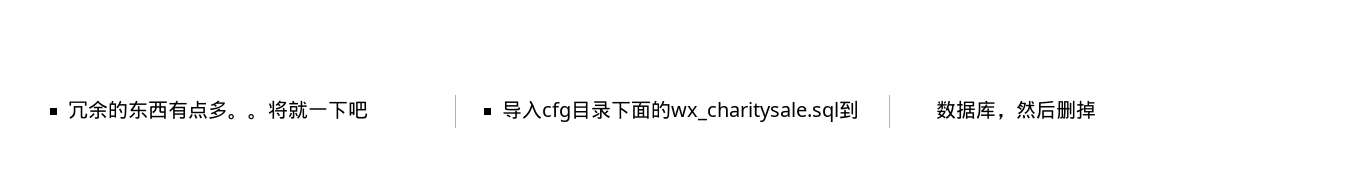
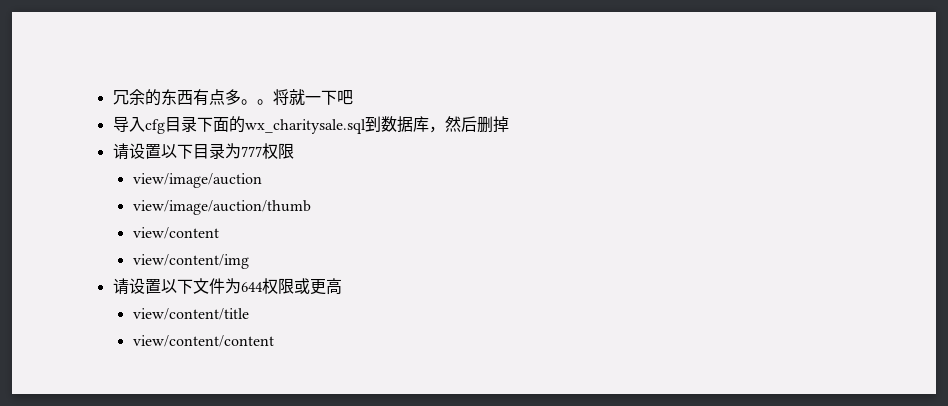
(1096, 109) none -> [112,143,294,160] [132,173,262,188] [132,200,311,215] [132,227,219,239] [132,254,249,269] [112,278,342,295] [132,308,249,320] [132,335,274,347] // 请设置以下目录为777权限 // view/image/auction // view/image/auction/thumb // view/content // view/content/img // 请设置以下文件为644权限或更高 // view/content/title // view/content/content

